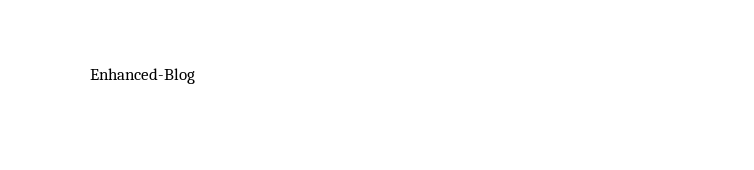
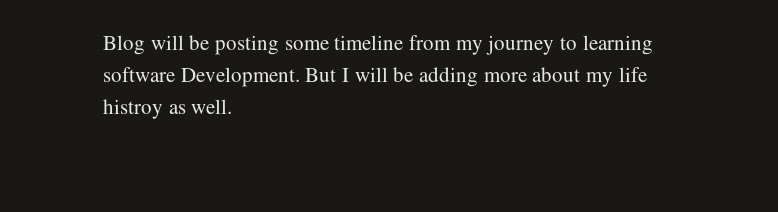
[90,68,195,84] Enhanced-Blog -> [103,35,653,55] [103,67,647,87] [103,99,233,119] Blog will be posting some timeline from my journey to learning software Development. But I will be adding more about my life histroy as well.

